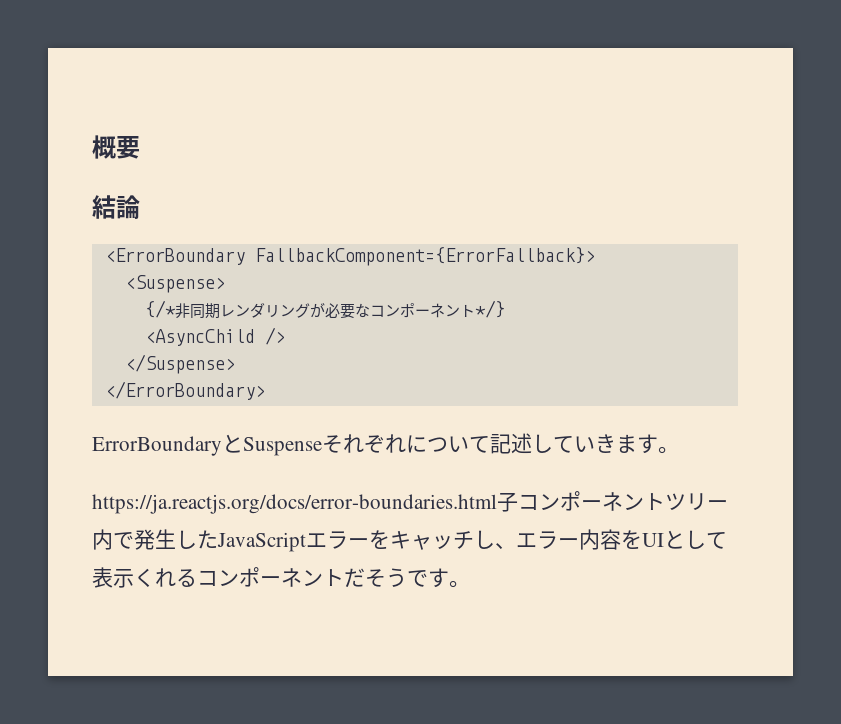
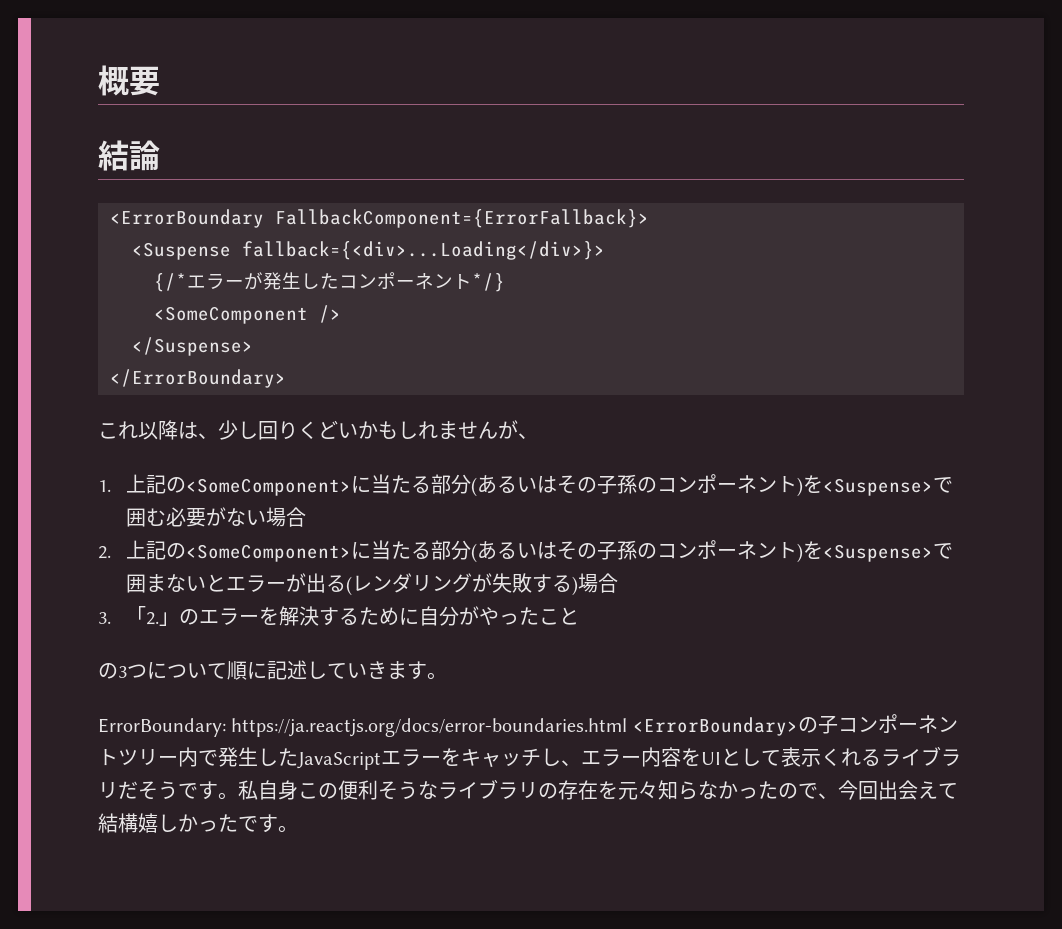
[124,275,225,293] <Suspense> -> [132,241,605,260] <Suspense fallback={<div>...Loading</div>}>
[174,303,370,319] 非同期レンダリングが必要な -> [187,272,339,290] エラーが発生した
[144,329,255,346] <AsyncChild -> [154,306,308,324] <SomeComponent
[92,434,406,456] ErrorBoundaryとSuspenseそれぞれ -> [98,420,538,440] [98,474,953,497] [125,507,306,527] [98,540,953,563] [125,573,618,596] [98,606,579,626] [98,663,147,679] これ以降は、少し回りくどいかもしれませんが、 // 1.上記の<SomeComponent>に当たる部分(あるいはその子孫のコンポーネント)を<Suspense>で囲む必要がない場合 // 2.上記の<SomeComponent>に当たる部分(あるいはその子孫のコンポーネント)を<Suspense>で囲まないとエラーが出る(レンダリングが失敗する)場合 // 3.「2.」のエラーを解決するために自分がやったこと // の3つ
(490, 444) none -> [227,661,267,680] 順に
[92,494,497,514] https://ja.reactjs.org/docs/error-boundaries.html -> [98,717,818,737] ErrorBoundary: https://ja.reactjs.org/docs/error-boundaries.html <ErrorBoundary>の
[197,567,407,587] コンポーネントだそう -> [881,746,961,766] [98,779,958,800] [98,813,238,833] ライブラリだそうです。私自身この便利そうなライブラリの存在を元々知らなかったので、今回出会えて結構嬉しかった

